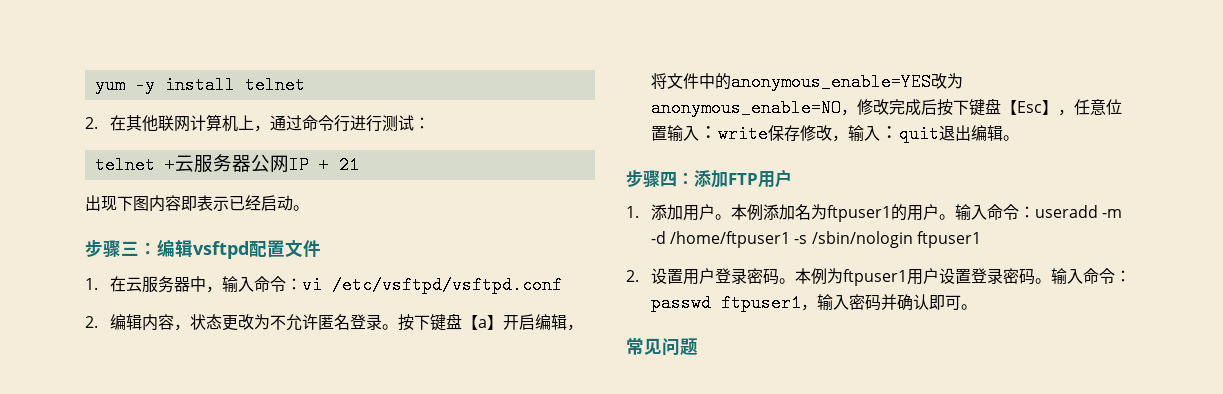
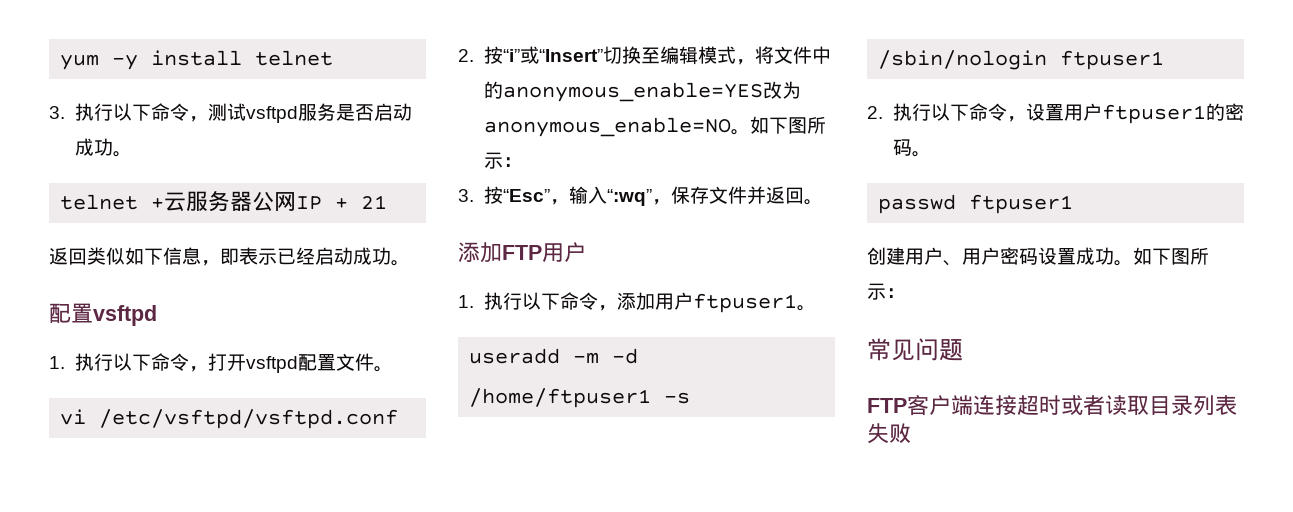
[85,114,430,132] 2.在其他联网计算机上，通过命令行进行测试： -> [49,103,412,123] [74,138,132,157] 3.执行以下命令，测试vsftpd服务是否启动成功。
[85,195,181,212] 出现下图内容 -> [49,247,220,266] 返回类似如下信息，
[293,205,309,211] [85,239,321,259] [85,276,562,294] [85,313,567,331] 。 // 步骤三：编辑vsftpd配置文件 // 1.在云服务器中，输入命令：vi /etc/vsftpd/vsftpd.conf // 2.编辑内容，状态更改为不允许匿名登录。按下键盘【a】开启编辑 -> [353,247,410,266] [49,303,157,326] [49,353,393,373] [60,409,399,429] [458,46,736,65] 成功。 // 配置vsftpd // 1.执行以下命令，打开vsftpd配置文件。 // vi /etc/vsftpd/vsftpd.conf // 2.按“i”或“Insert”切换至编辑模式
[840,98,1122,116] [650,125,1019,143] [626,170,694,188] ，修改完成后按下键盘【Esc】，任意位置输入：write保存修改，输入：quit退出编辑。 // 步骤四： -> [730,116,826,135] [483,152,522,169] [458,186,823,206] 。如下图所示： // 3.按“Esc”，输入“:wq”，保存文件并返回。 //
(639, 212) none -> [483,292,617,311] 执行以下命令，
[714,204,1035,222] 。本例添加名为ftpuser1的用户。输入命令： -> [692,293,816,313] ftpuser1。 //
(639, 276) none -> [892,103,1026,122] 执行以下命令，
[714,268,1131,286] [650,294,977,312] [626,338,698,356] 登录密码。本例为ftpuser1用户设置登录密码。输入命令：passwd ftpuser1，输入密码并确认即可。 // 常见问题 -> [1101,103,1244,124] [892,139,931,157] [878,194,1074,214] [867,247,1209,266] [867,283,905,300] [867,338,963,361] [867,395,1237,416] [867,423,911,444] ftpuser1的密码。 // passwd ftpuser1 // 创建用户、用户密码设置成功。如下图所示： // 常见问题 // FTP客户端连接超时或者读取目录列表失败

